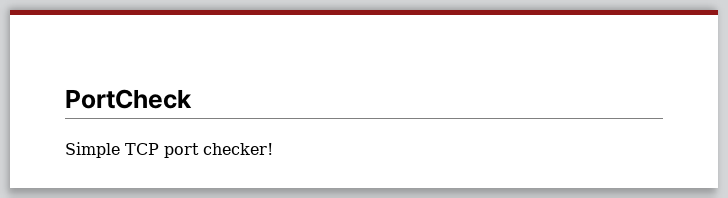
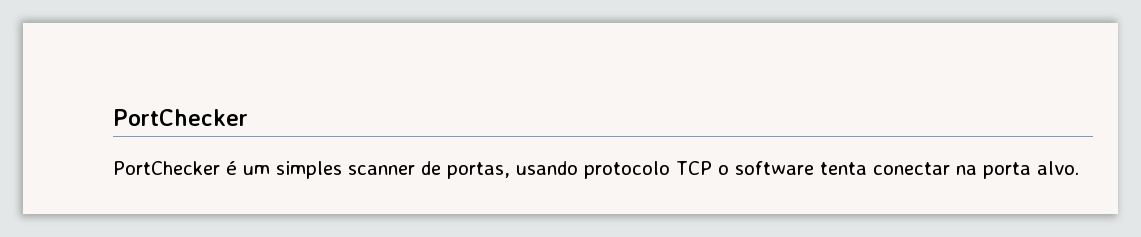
[65,89,192,109] [65,142,273,158] PortCheck // Simple TCP port checker! -> [113,109,248,126] [113,161,1079,179] PortChecker // PortChecker é um simples scanner de portas, usando protocolo TCP o software tenta conectar na porta alvo.

